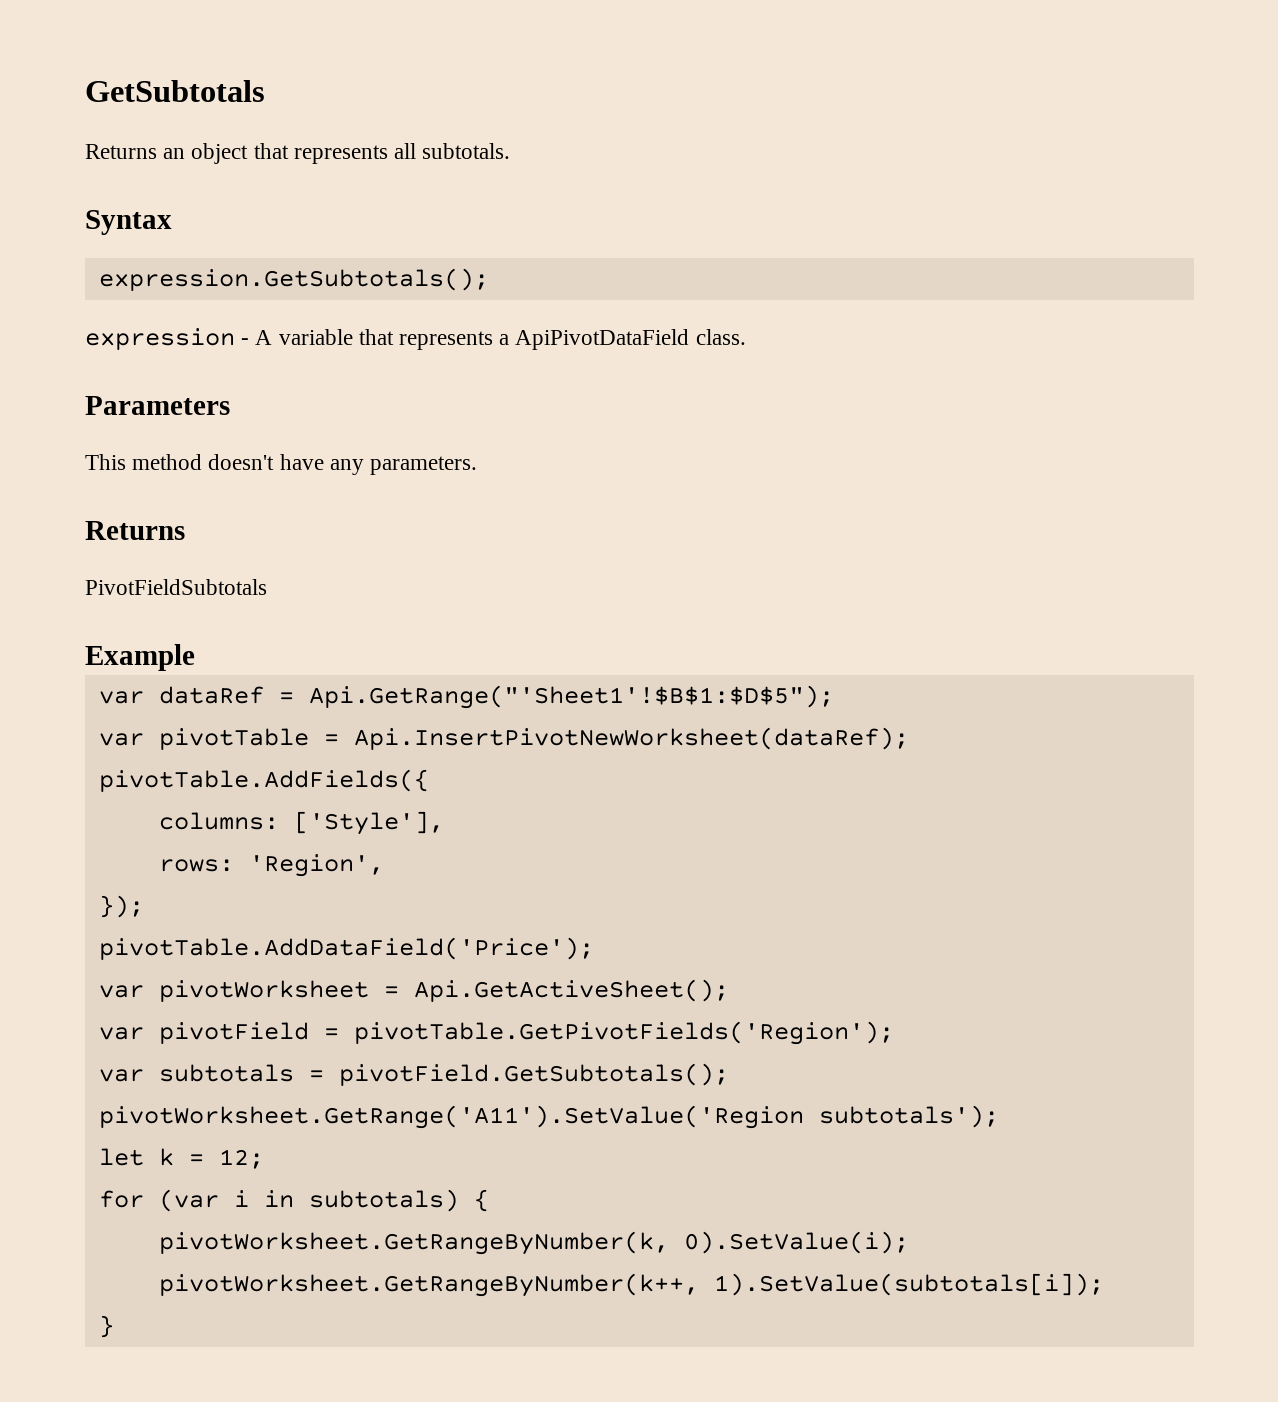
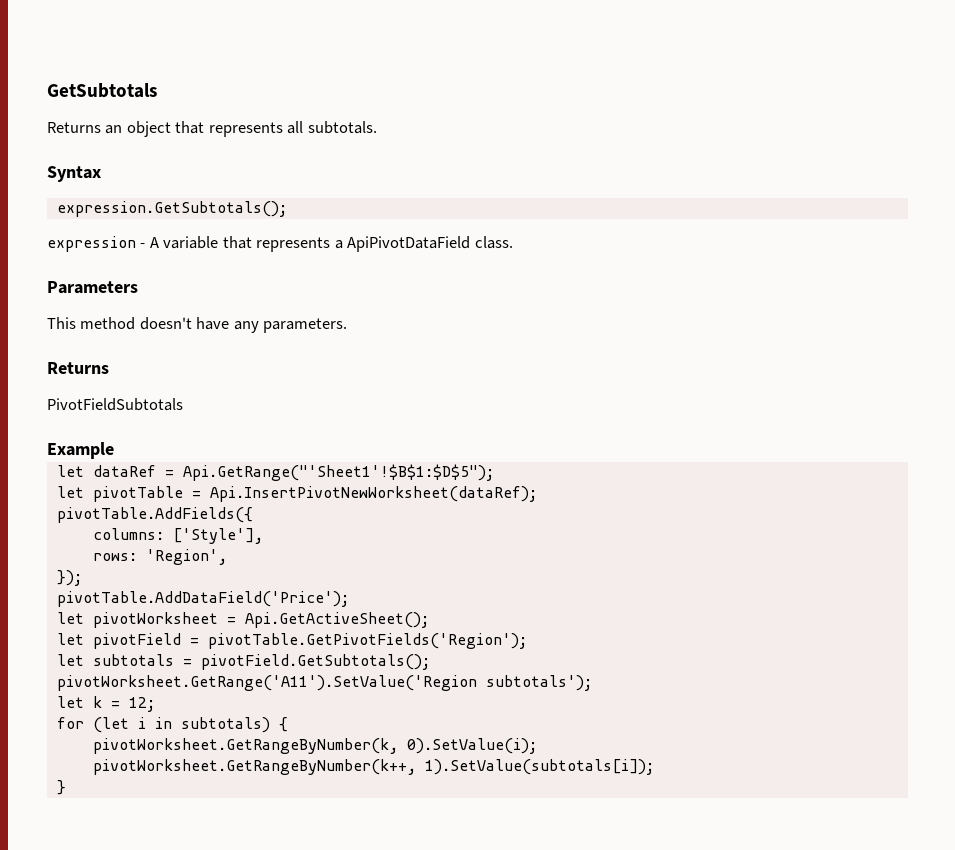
[98,691,144,704] var -> [56,465,84,477] let
[98,733,144,746] var -> [56,486,84,498] let
[98,985,144,998] var -> [56,612,84,624] let
[98,1027,144,1040] var -> [56,633,84,645] let
[98,1069,144,1082] var -> [56,654,84,666] let
[158,1189,219,1212] (var -> [92,717,129,733] (let

